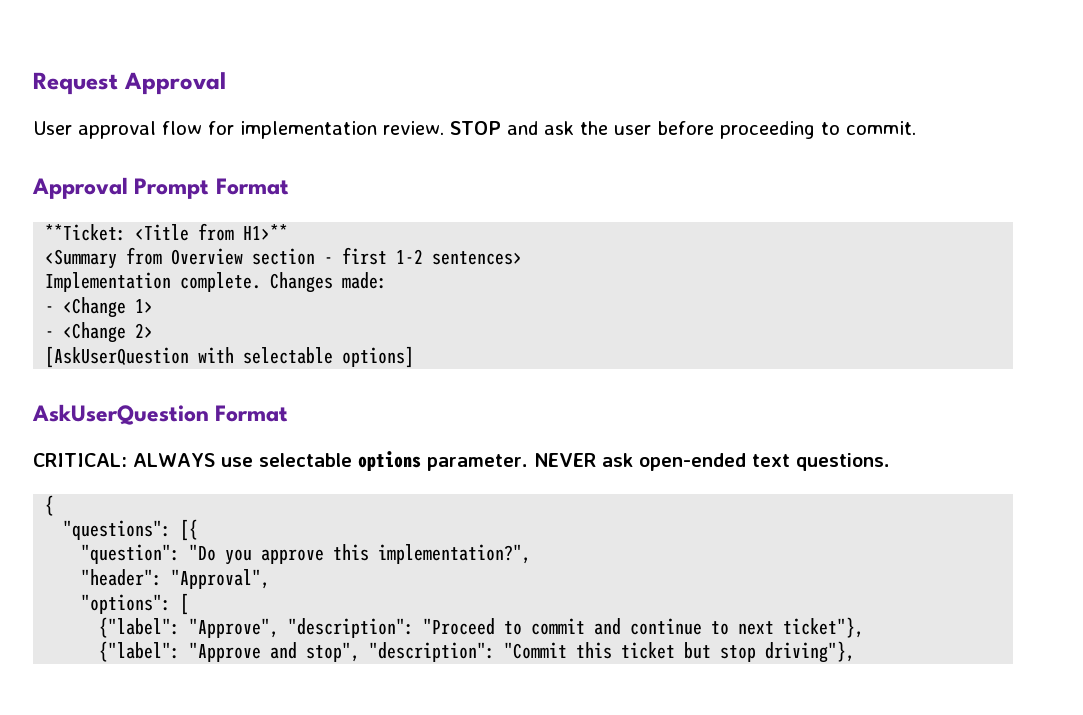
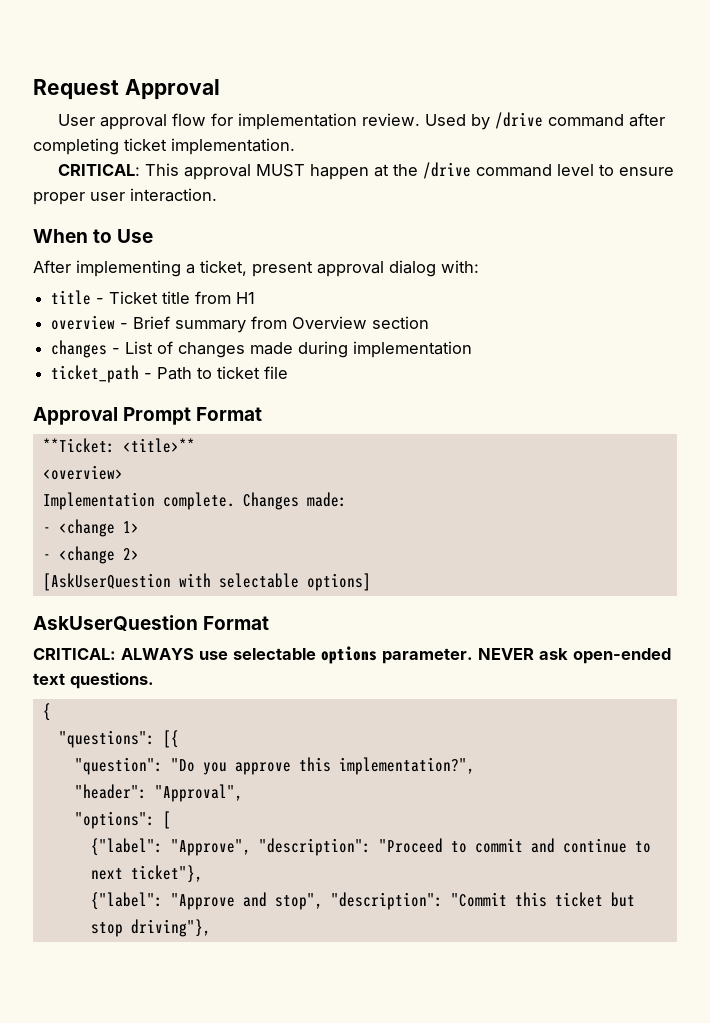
[450,121,916,139] [32,177,289,199] [45,223,289,241] [45,247,523,269] STOP and ask the user before proceeding to commit. // Approval Prompt Format // **Ticket: <Title from H1>** // <Summary from Overview section - first 1-2 sentences> -> [424,112,665,130] [33,138,295,155] [57,162,674,180] [33,188,217,205] [33,229,154,243] [33,260,479,277] [51,290,256,305] [51,315,430,333] [51,340,473,358] [51,365,289,383] [33,407,263,425] [42,438,195,453] [42,465,123,480] Used by /drive command after completing ticket implementation. // CRITICAL: This approval MUST happen at the /drive command level to ensure proper user interaction. // When to Use // After implementing a ticket, present approval dialog with: // title - Ticket title from H1 // overview - Brief summary from Overview section // changes - List of changes made during implementation // ticket_path - Path to ticket file // Approval Prompt Format // **Ticket: <title>** // <overview>
[63,297,127,318] <Change -> [58,519,115,537] <change
[63,322,127,343] <Change -> [58,546,115,564] <change

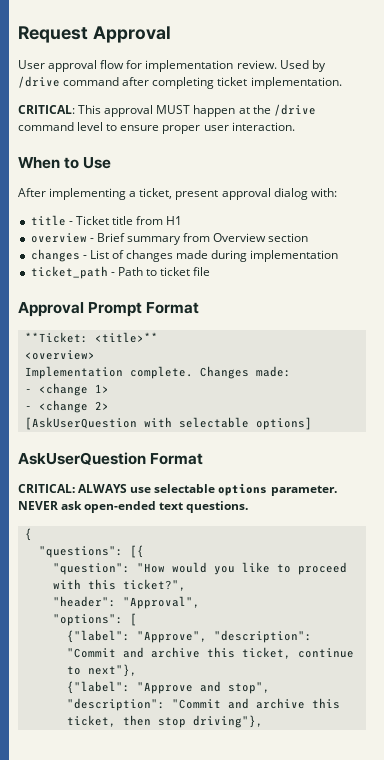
[170,757,475,775] "Do you approve this implementation?", -> [136,562,347,575] [52,579,186,591] "How would you like to proceed with this ticket?",
[378,838,651,853] [90,865,203,883] "Proceed to commit and continue to next ticket"}, -> [66,647,354,659] [66,664,137,677] "Commit and archive this ticket, continue to next"},
[514,892,635,907] this ticket but -> [227,698,340,709] [66,715,151,727] and archive this ticket, then

